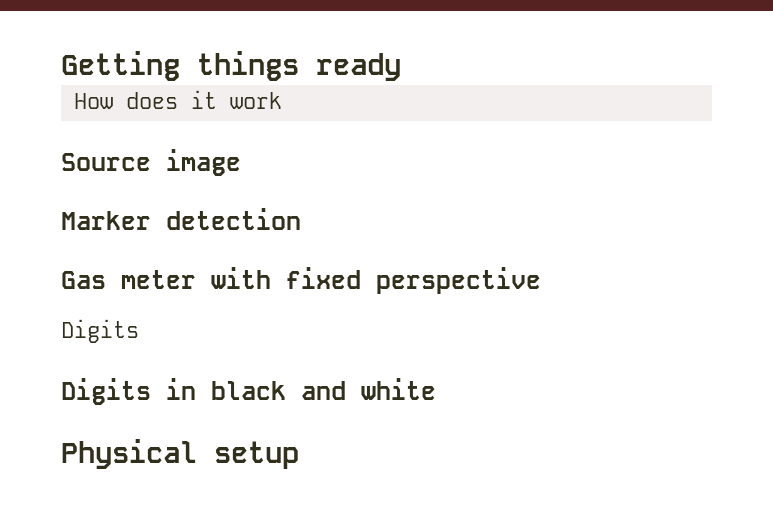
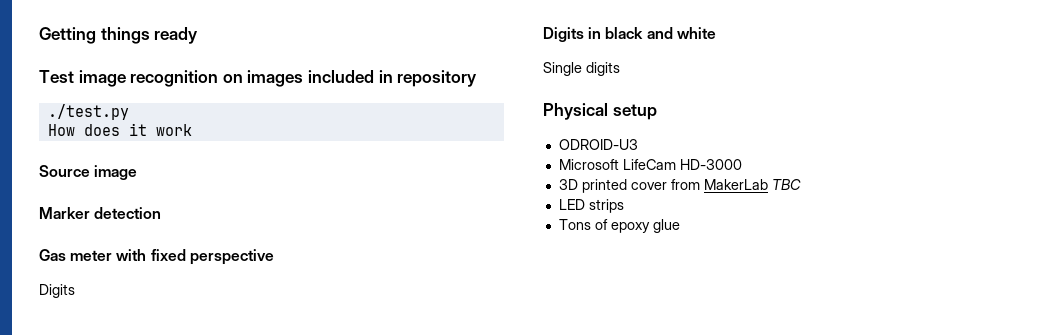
(401, 67) none -> [39,70,478,87] [47,104,129,120] // Test image recognition on images included in repository // ./test.py
(436, 389) none -> [543,62,620,76] // Single digits
(299, 455) none -> [558,139,638,150] [558,159,742,170] [558,179,801,193] [558,199,624,213] [558,219,680,233] // ODROID-U3 // Microsoft LifeCam HD-3000 // 3D printed cover from MakerLab TBC // LED strips // Tons of epoxy glue

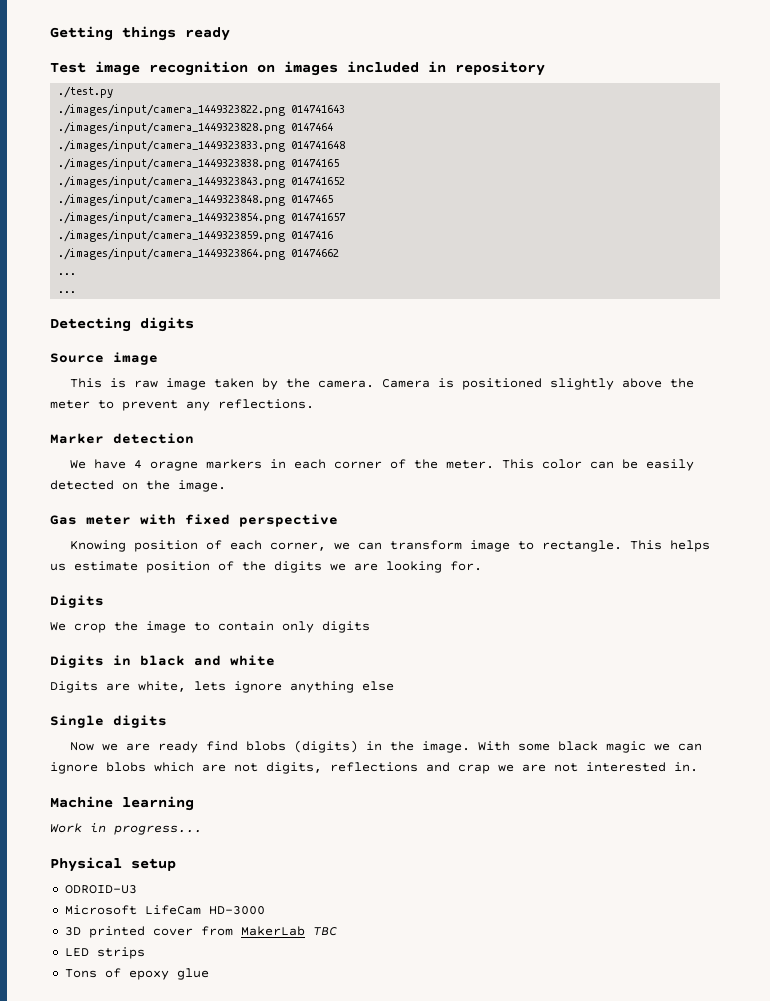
[47,123,192,136] [39,165,138,180] [39,207,162,219] How does it work // Source image // Marker detection -> [58,104,346,116] [58,122,334,134] [58,140,346,152] [58,158,340,170] [58,176,346,188] [58,194,334,206] [58,212,347,224] [58,230,334,242] [58,248,340,260] [58,273,77,275] [58,291,77,293] [50,317,194,332] [50,352,158,365] [69,378,694,390] [50,399,314,411] [50,433,194,444] [69,459,694,471] [50,480,226,492] ./images/input/camera_1449323822.png 014741643 // ./images/input/camera_1449323828.png 0147464 // ./images/input/camera_1449323833.png 014741648 // ./images/input/camera_1449323838.png 01474165 // ./images/input/camera_1449323843.png 014741652 // ./images/input/camera_1449323848.png 0147465 // ./images/input/camera_1449323854.png 014741657 // ./images/input/camera_1449323859.png 0147416 // ./images/input/camera_1449323864.png 01474662 // ... // ... // Detecting digits // Source image // This is raw image taken by the camera. Camera is positioned slightly above the meter to prevent any reflections. // Marker detection // We have 4 oragne markers in each corner of the meter. This color can be easily detected on the image.
[39,284,75,298] Digits -> [69,540,710,552] [50,561,482,573] [50,595,104,608] [50,621,370,633] Knowing position of each corner, we can transform image to rectangle. This helps us estimate position of the digits we are looking for. // Digits // We crop the image to contain only digits
[543,62,620,76] Single digits -> [50,681,394,693] [50,715,167,728] [69,740,702,753] [50,762,698,774] [50,796,194,811] [50,823,202,835] Digits are white, lets ignore anything else // Single digits // Now we are ready find blobs (digits) in the image. With some black magic we can ignore blobs which are not digits, reflections and crap we are not interested in. // Machine learning // Work in progress...

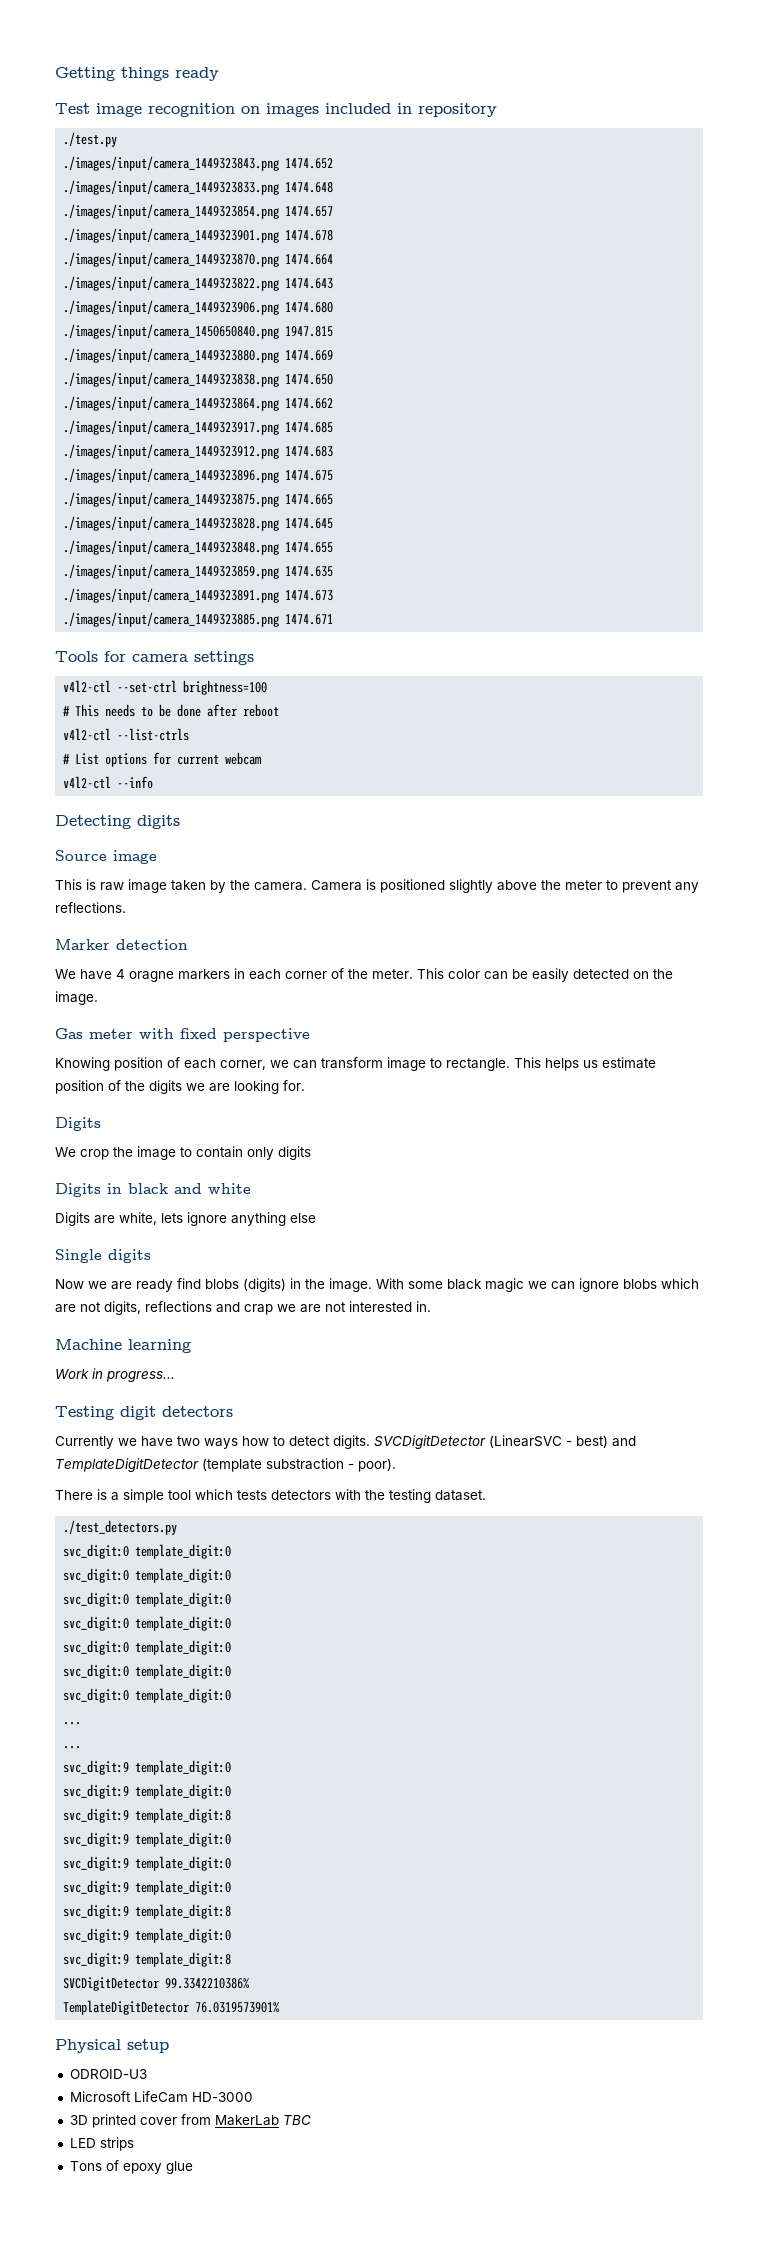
[58,104,346,116] [58,122,334,134] [58,140,346,152] [58,158,340,170] [58,176,346,188] [58,194,334,206] [58,212,347,224] [58,230,334,242] [58,248,340,260] [58,273,77,275] [58,291,77,293] ./images/input/camera_1449323822.png 014741643 // ./images/input/camera_1449323828.png 0147464 // ./images/input/camera_1449323833.png 014741648 // ./images/input/camera_1449323838.png 01474165 // ./images/input/camera_1449323843.png 014741652 // ./images/input/camera_1449323848.png 0147465 // ./images/input/camera_1449323854.png 014741657 // ./images/input/camera_1449323859.png 0147416 // ./images/input/camera_1449323864.png 01474662 // ... // ... -> [63,156,334,171] [63,180,334,195] [63,204,334,219] [63,228,334,243] [63,252,334,267] [63,276,334,291] [63,300,334,315] [63,324,334,339] [63,348,334,363] [63,372,334,387] [63,396,334,411] [63,420,334,435] [63,444,334,459] [63,468,334,483] [63,492,334,507] [63,516,334,531] [63,540,334,555] [63,564,334,579] [63,588,334,603] [63,612,334,627] [55,651,254,665] [63,680,268,695] [63,704,280,717] [63,728,190,741] [63,752,263,767] [63,776,154,789] ./images/input/camera_1449323843.png 1474.652 // ./images/input/camera_1449323833.png 1474.648 // ./images/input/camera_1449323854.png 1474.657 // ./images/input/camera_1449323901.png 1474.678 // ./images/input/camera_1449323870.png 1474.664 // ./images/input/camera_1449323822.png 1474.643 // ./images/input/camera_1449323906.png 1474.680 // ./images/input/camera_1450650840.png 1947.815 // ./images/input/camera_1449323880.png 1474.669 // ./images/input/camera_1449323838.png 1474.650 // ./images/input/camera_1449323864.png 1474.662 // ./images/input/camera_1449323917.png 1474.685 // ./images/input/camera_1449323912.png 1474.683 // ./images/input/camera_1449323896.png 1474.675 // ./images/input/camera_1449323875.png 1474.665 // ./images/input/camera_1449323828.png 1474.645 // ./images/input/camera_1449323848.png 1474.655 // ./images/input/camera_1449323859.png 1474.635 // ./images/input/camera_1449323891.png 1474.673 // ./images/input/camera_1449323885.png 1474.671 // Tools for camera settings // v4l2-ctl --set-ctrl brightness=100 // # This needs to be done after reboot // v4l2-ctl --list-ctrls // # List options for current webcam // v4l2-ctl --info
(202, 830) none -> [55,1406,233,1420] [55,1435,636,1449] [55,1458,396,1472] [55,1489,486,1503] [63,1520,178,1535] [63,1544,232,1559] [63,1568,232,1583] [63,1592,232,1607] [63,1616,232,1631] [63,1640,232,1655] [63,1664,232,1679] [63,1688,232,1703] [63,1722,82,1725] [63,1746,82,1749] [63,1760,232,1775] [63,1784,232,1799] [63,1808,232,1823] [63,1832,232,1847] [63,1856,232,1871] [63,1880,232,1895] [63,1904,232,1919] [63,1928,232,1943] [63,1952,232,1967] [63,1977,250,1991] [63,2000,280,2015] // Testing digit detectors // Currently we have two ways how to detect digits. SVCDigitDetector (LinearSVC - best) and TemplateDigitDetector (template substraction - poor). // There is a simple tool which tests detectors with the testing dataset. // ./test_detectors.py // svc_digit:0 template_digit:0 // svc_digit:0 template_digit:0 // svc_digit:0 template_digit:0 // svc_digit:0 template_digit:0 // svc_digit:0 template_digit:0 // svc_digit:0 template_digit:0 // svc_digit:0 template_digit:0 // ... // ... // svc_digit:9 template_digit:0 // svc_digit:9 template_digit:0 // svc_digit:9 template_digit:8 // svc_digit:9 template_digit:0 // svc_digit:9 template_digit:0 // svc_digit:9 template_digit:0 // svc_digit:9 template_digit:8 // svc_digit:9 template_digit:0 // svc_digit:9 template_digit:8 // SVCDigitDetector 99.3342210386% // TemplateDigitDetector 76.0319573901%

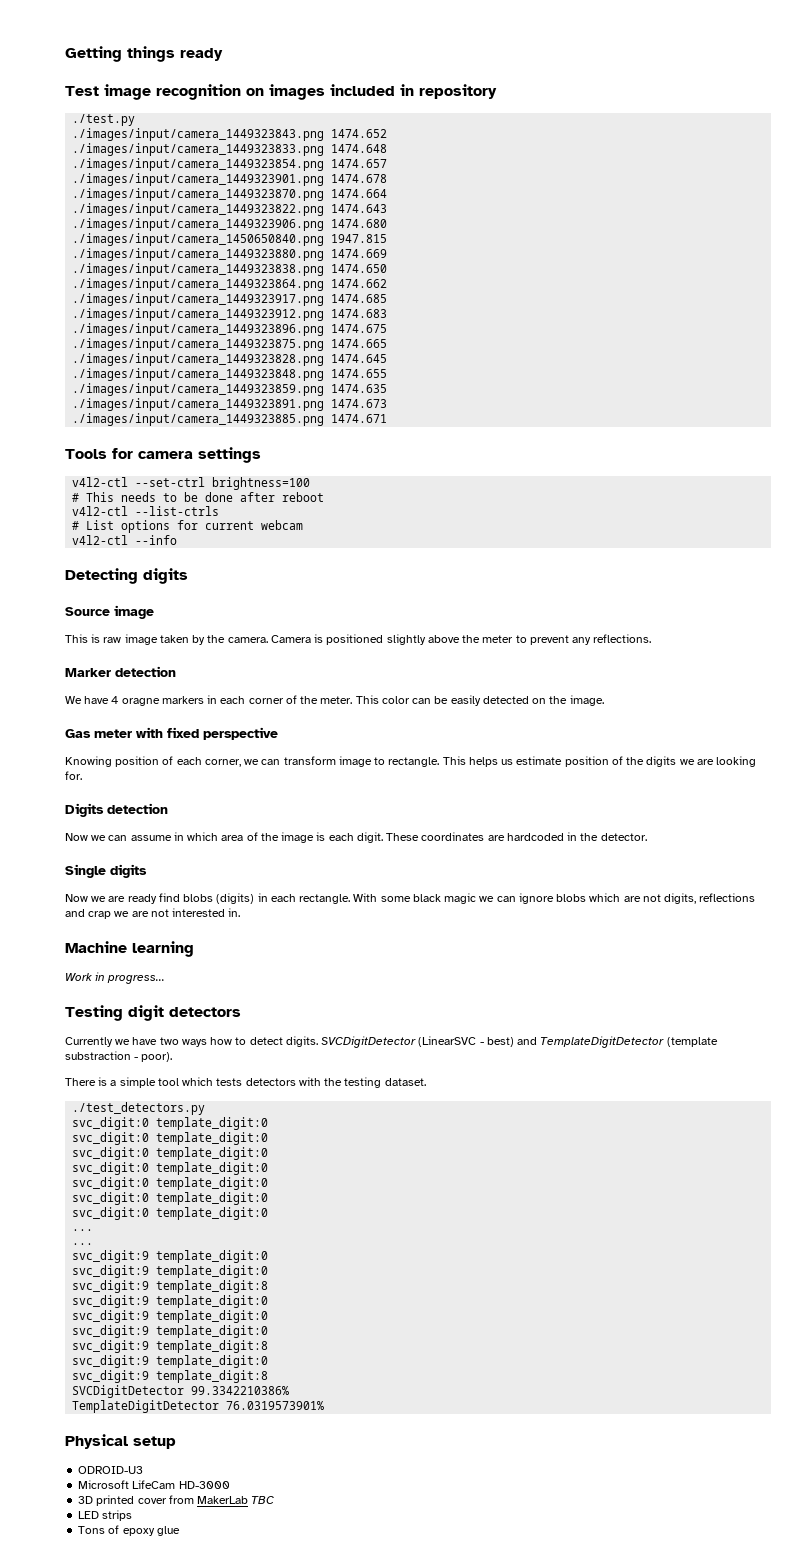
[55,1146,311,1160] [55,1183,251,1197] [55,1212,316,1226] // We crop the image to contain only digits // Digits in black and white // Digits are white, lets ignore anything else -> [107,803,168,814] [65,832,647,843] detection // Now we can assume in which area of the image is each digit. These coordinates are hardcoded in the detector.
[305,1278,372,1292] the image. -> [270,894,351,904] each rectangle.

